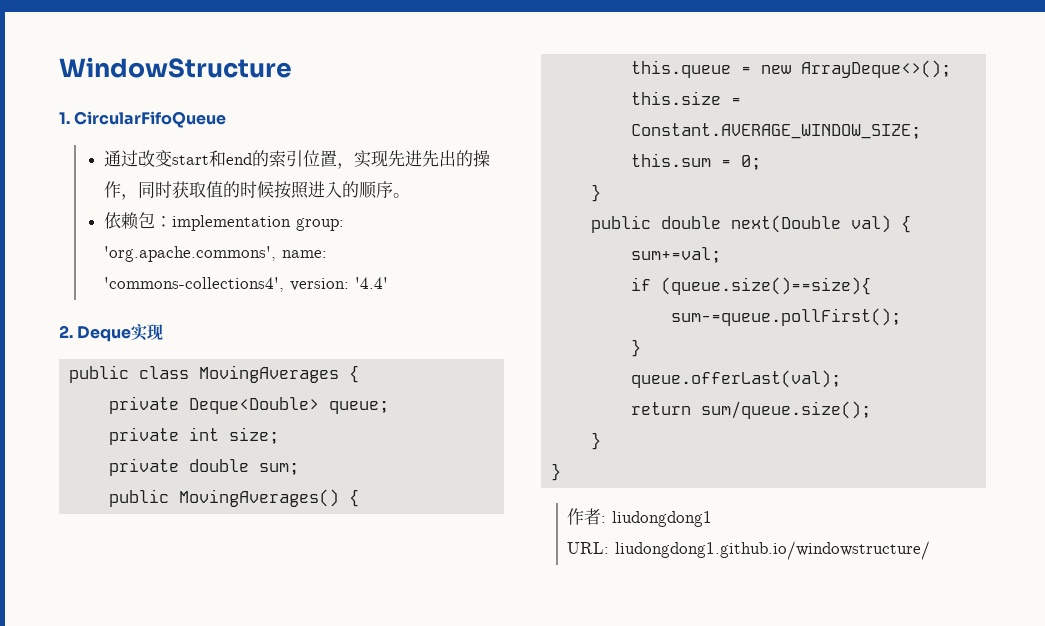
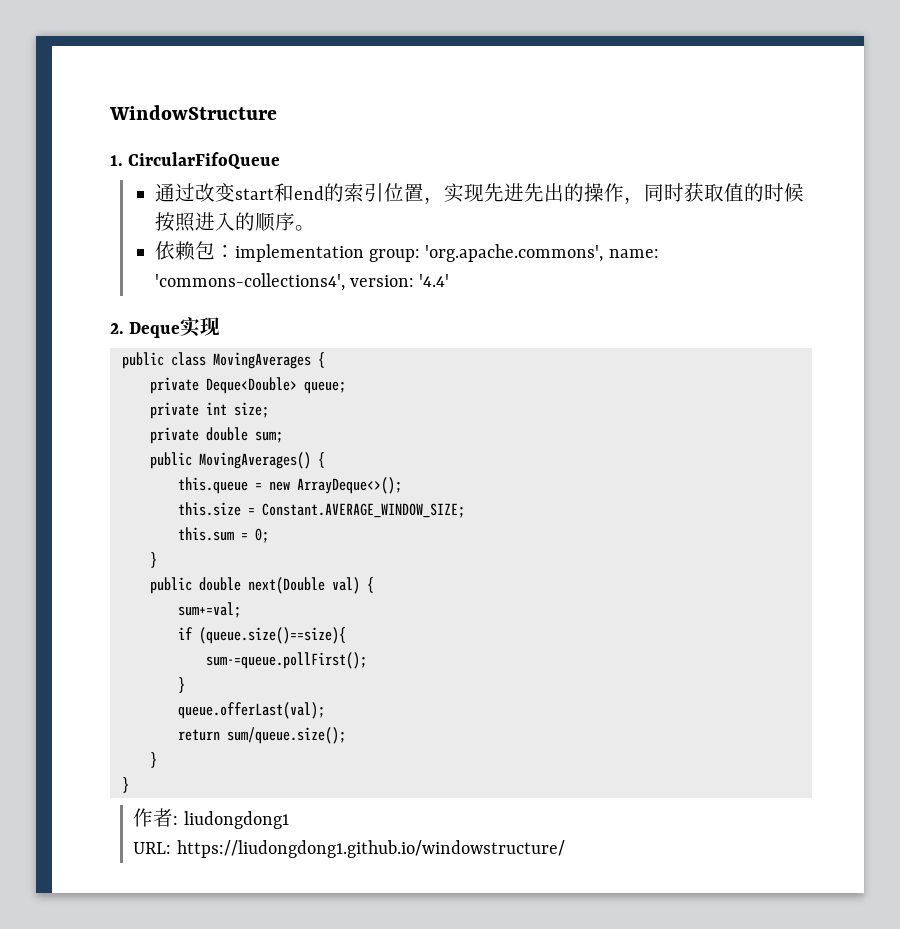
[615,541,931,560] liudongdong1.github.io/windowstructure/ -> [176,840,565,858] https://liudongdong1.github.io/windowstructure/

